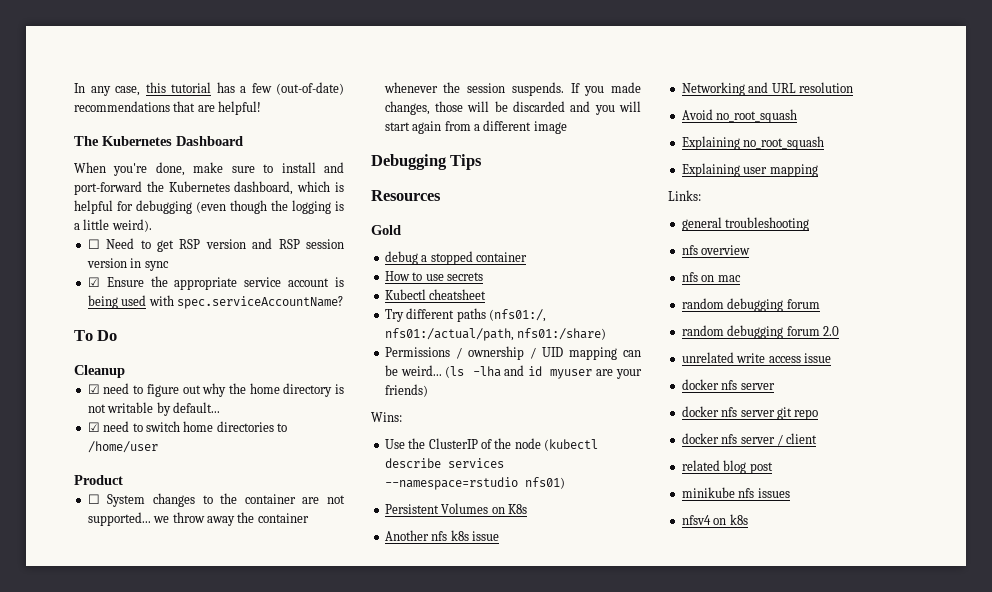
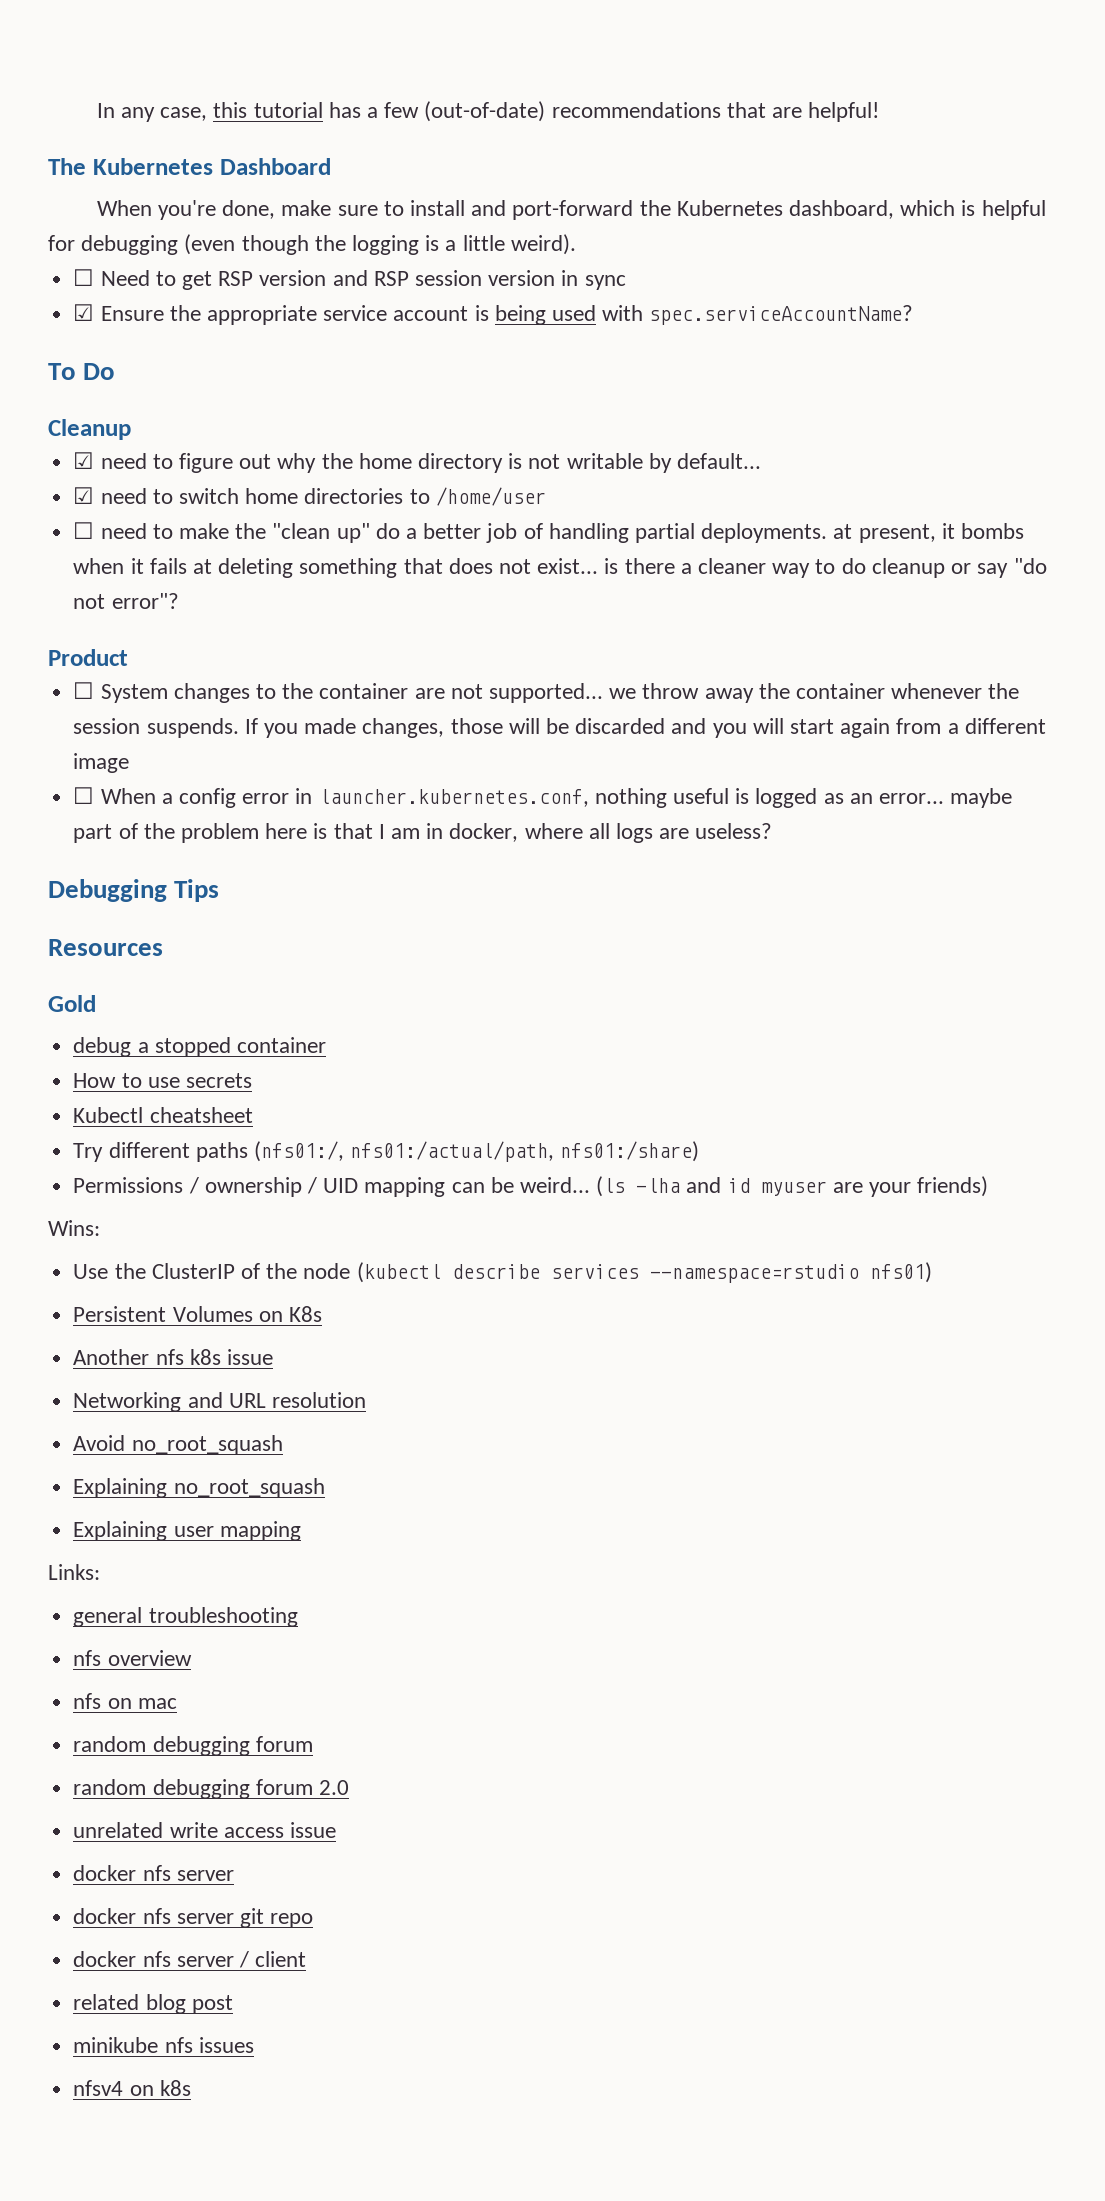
(158, 447) none -> [73,522,1025,543] [73,558,1047,578] [73,593,179,609] // ☐ need to make the "clean up" do a better job of handling partial deployments. at present, it bombs when it fails at deleting something that does not exist... is there a cleaner way to do cleanup or say "do not error"?
(567, 127) none -> [73,787,1013,808] [73,823,773,843] // ☐ When a config error in launcher.kubernetes.conf, nothing useful is logged as an error... maybe part of the problem here is that I am in docker, where all logs are useless?

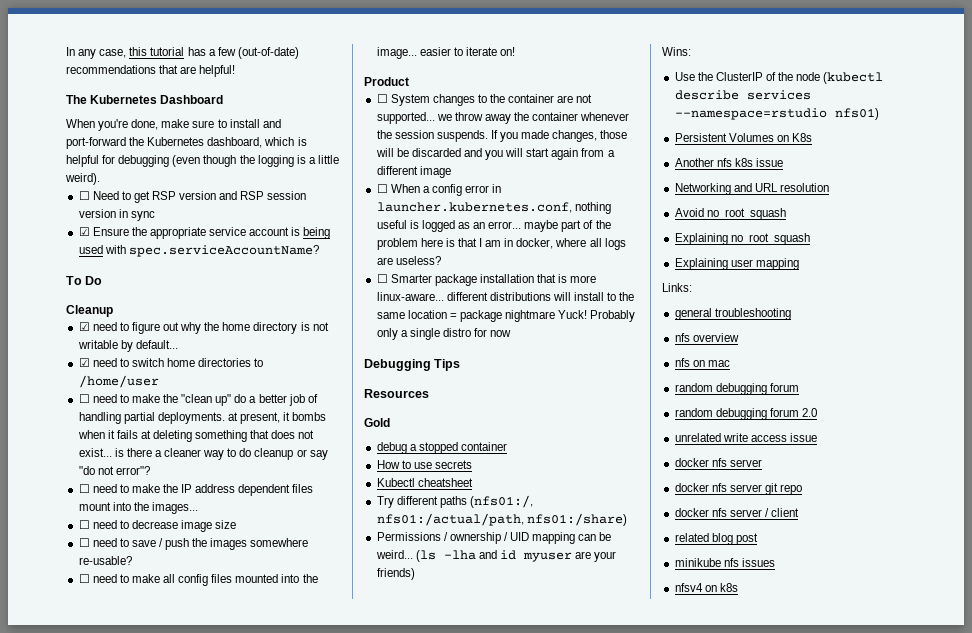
(179, 601) none -> [78,484,314,496] [78,502,198,514] [78,520,237,532] [78,538,309,550] [78,556,132,565] [78,574,318,586] [376,47,516,59] // ☐ need to make the IP address dependent files mount into the images... // ☐ need to decrease image size // ☐ need to save / push the images somewhere re-usable? // ☐ need to make all config files mounted into the image... easier to iterate on!
(773, 831) none -> [376,274,597,286] [376,292,635,301] [376,310,636,322] [376,328,512,340] // ☐ Smarter package installation that is more linux-aware... different distributions will install to the same location = package nightmare Yuck! Probably only a single distro for now

